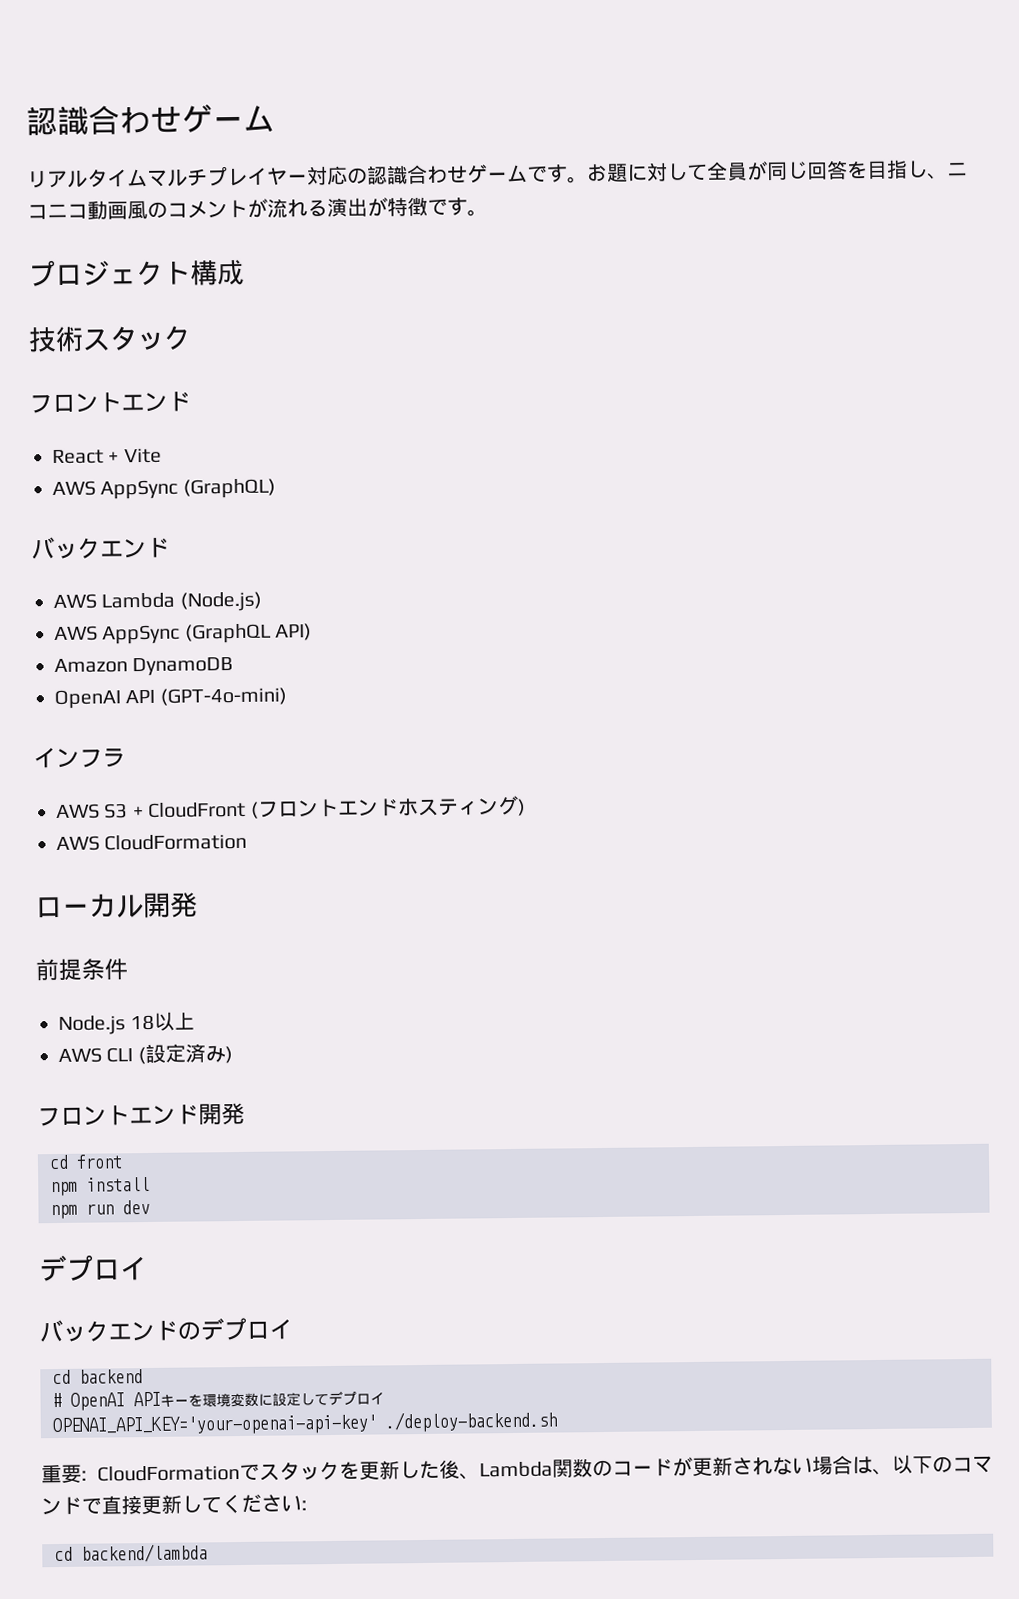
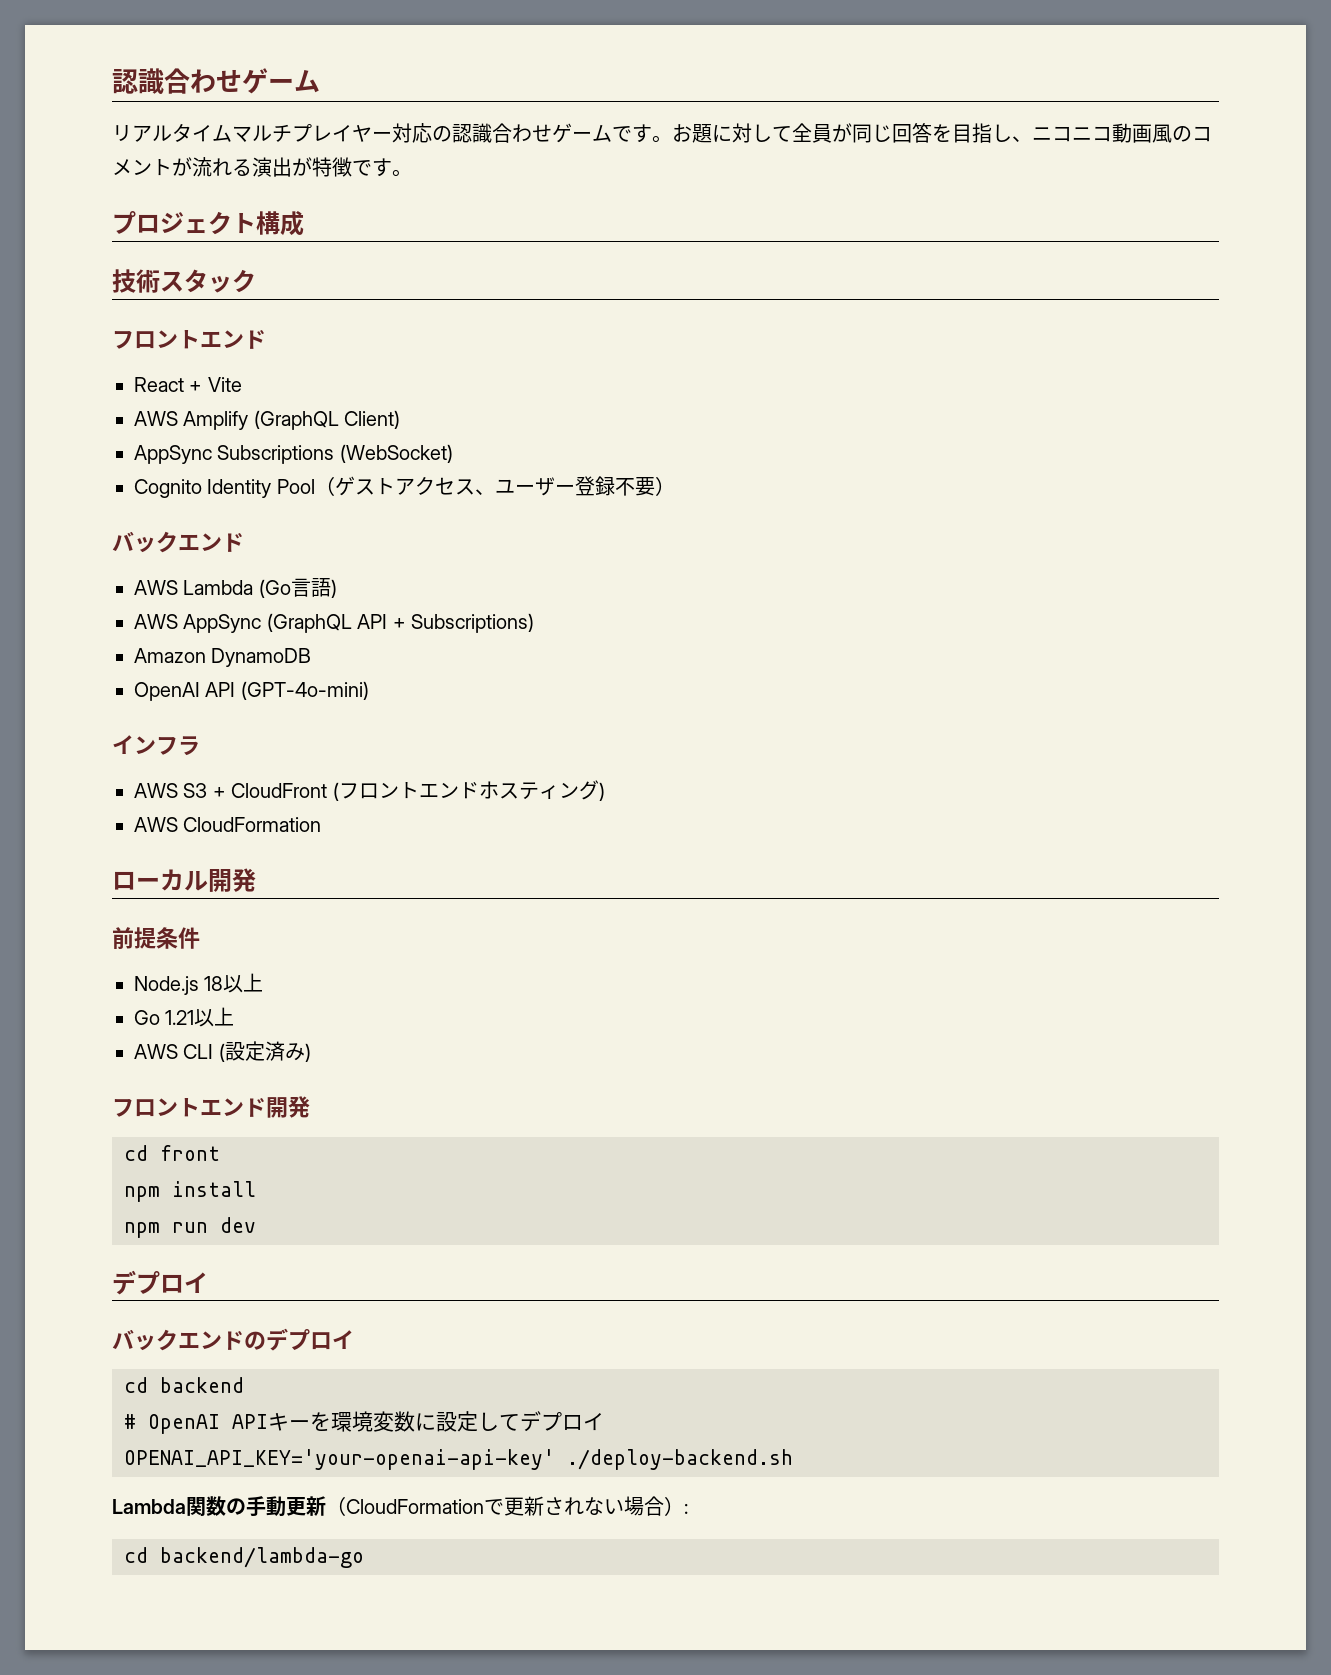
[100,478,276,500] AppSync (GraphQL) -> [183,410,401,430] [134,444,453,464] [134,476,675,498] Amplify (GraphQL Client) // AppSync Subscriptions (WebSocket) // Cognito Identity Pool（ゲストアクセス、ユーザー登録不要）
[179,591,262,612] (Node.js) -> [258,578,337,598] (Go言語)
[275,623,313,641] API) -> [357,613,534,633] API + Subscriptions)
(196, 1021) none -> [134,1007,235,1027] // Go 1.21以上
[41,1454,993,1484] [41,1493,302,1516] 重要: CloudFormationでスタックを更新した後、Lambda関数のコードが更新されない場合は、以下のコマンドで直接更新してください -> [112,1496,684,1517] Lambda関数の手動更新（CloudFormationで更新されない場合）
[81,1543,208,1563] backend/lambda -> [160,1547,364,1568] backend/lambda-go

